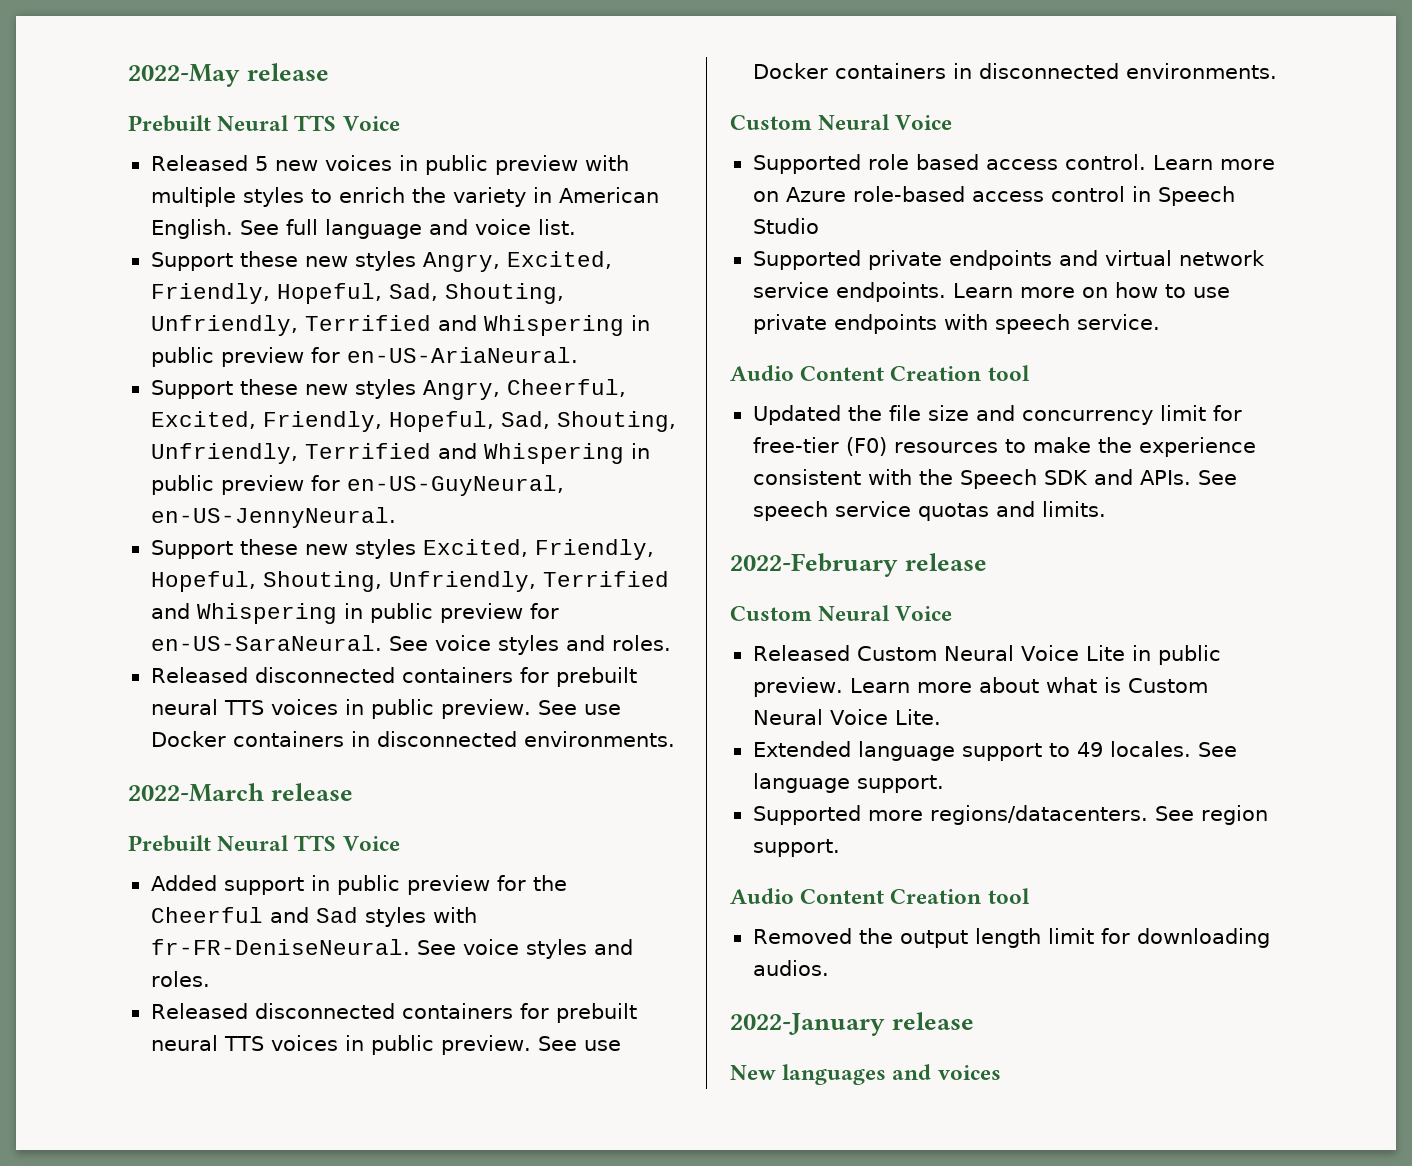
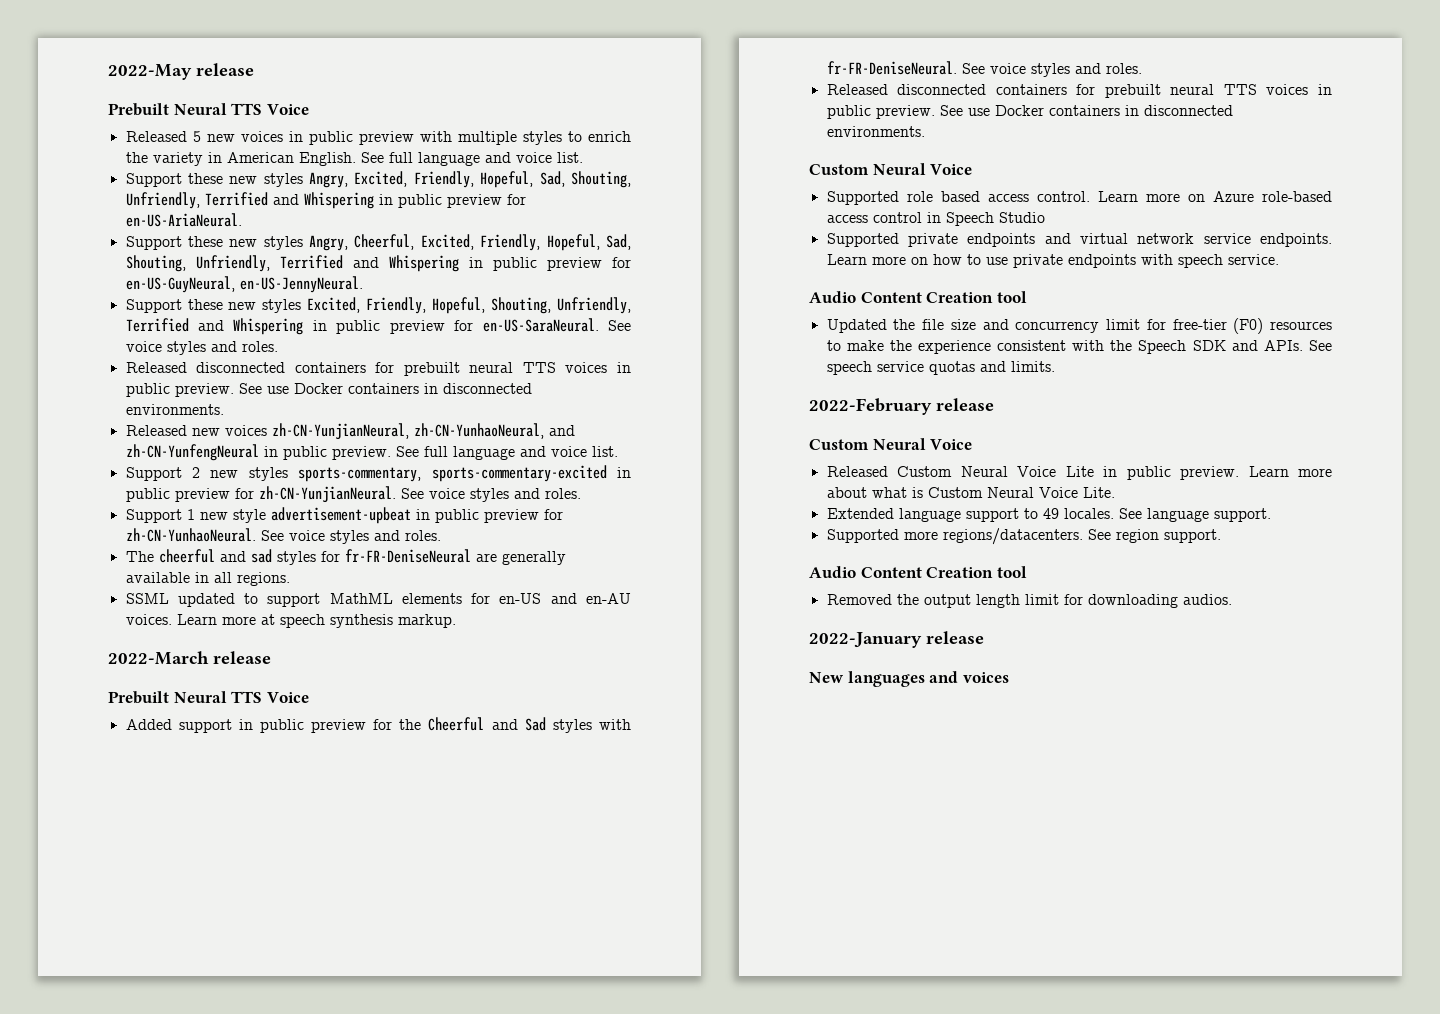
(675, 739) none -> [125,423,575,440] [125,444,618,461] [125,465,631,482] [125,486,581,503] [125,507,563,524] [125,528,441,544] [125,549,566,565] [125,572,290,586] [125,593,631,607] [125,614,456,628] // Released new voices zh-CN-YunjianNeural, zh-CN-YunhaoNeural, and zh-CN-YunfengNeural in public preview. See full language and voice list. // Support 2 new styles sports-commentary, sports-commentary-excited in public preview for zh-CN-YunjianNeural. See voice styles and roles. // Support 1 new style advertisement-upbeat in public preview for zh-CN-YunhaoNeural. See voice styles and roles. // The cheerful and sad styles for fr-FR-DeniseNeural are generally available in all regions. // SSML updated to support MathML elements for en-US and en-AU voices. Learn more at speech synthesis markup.

